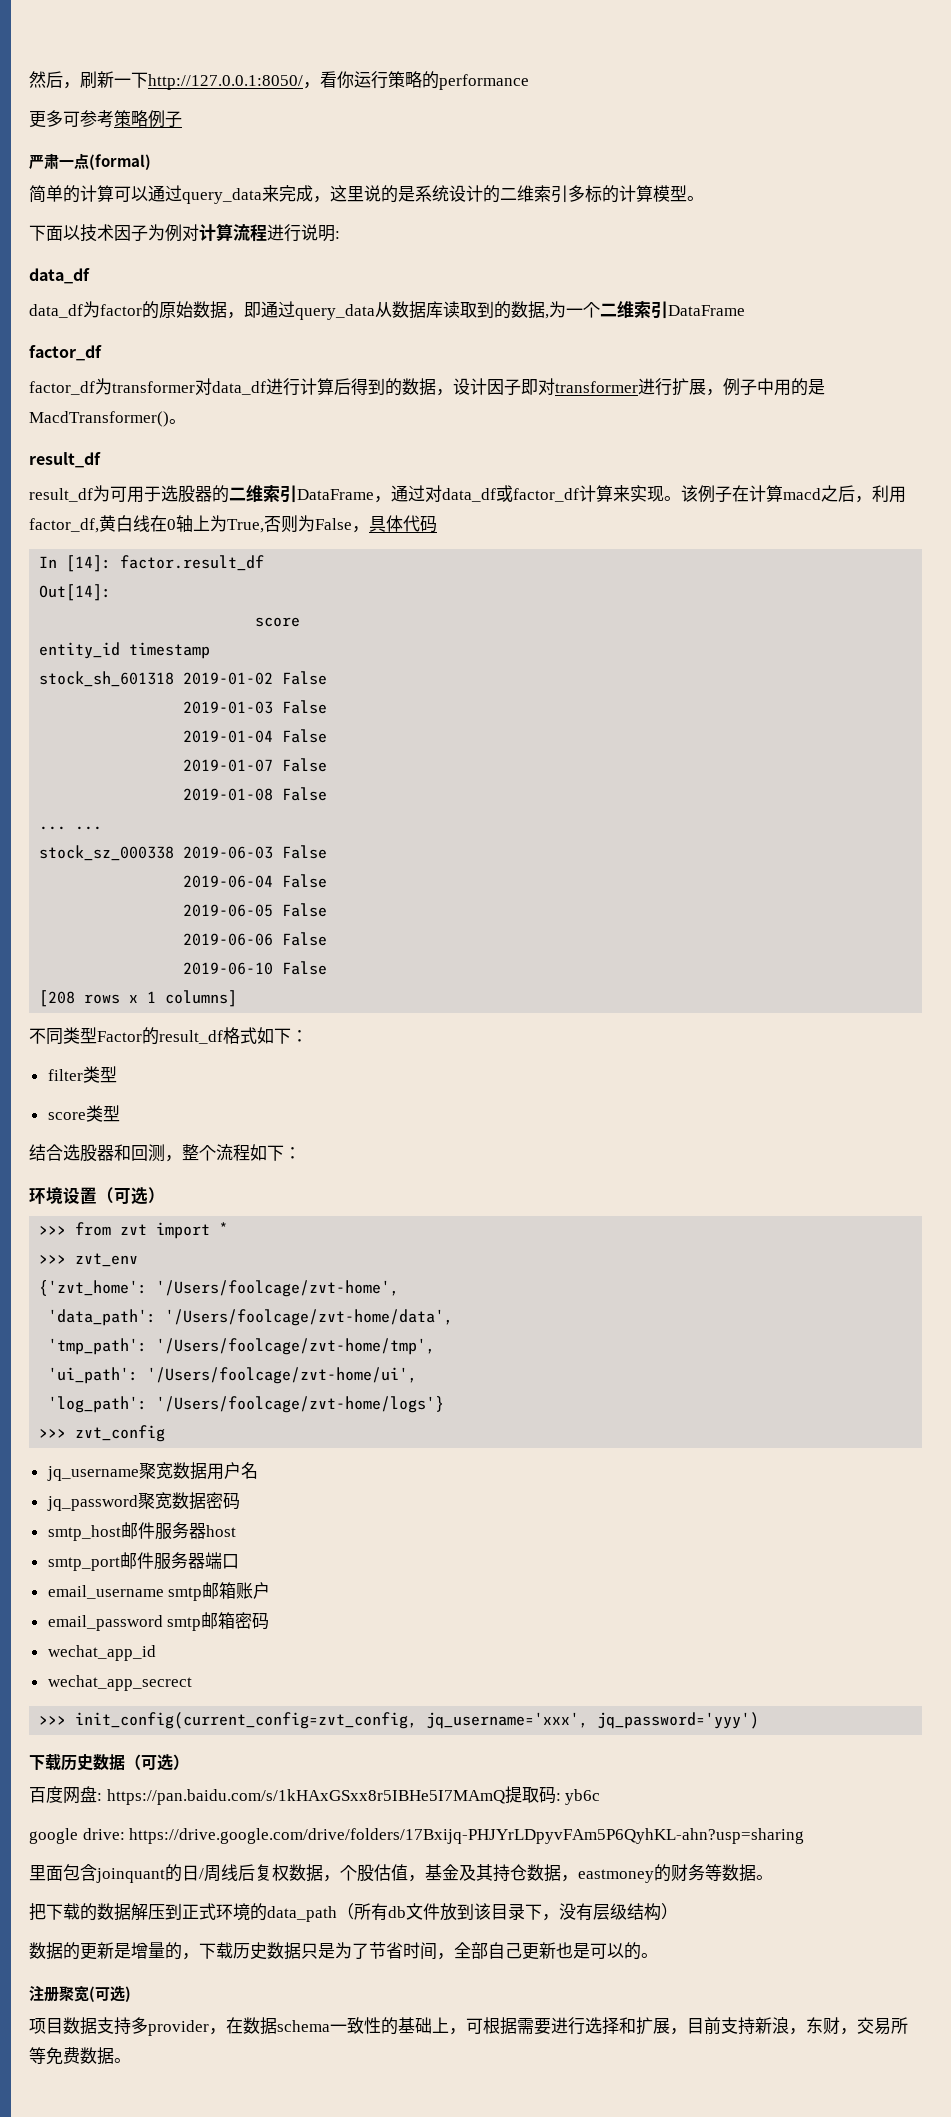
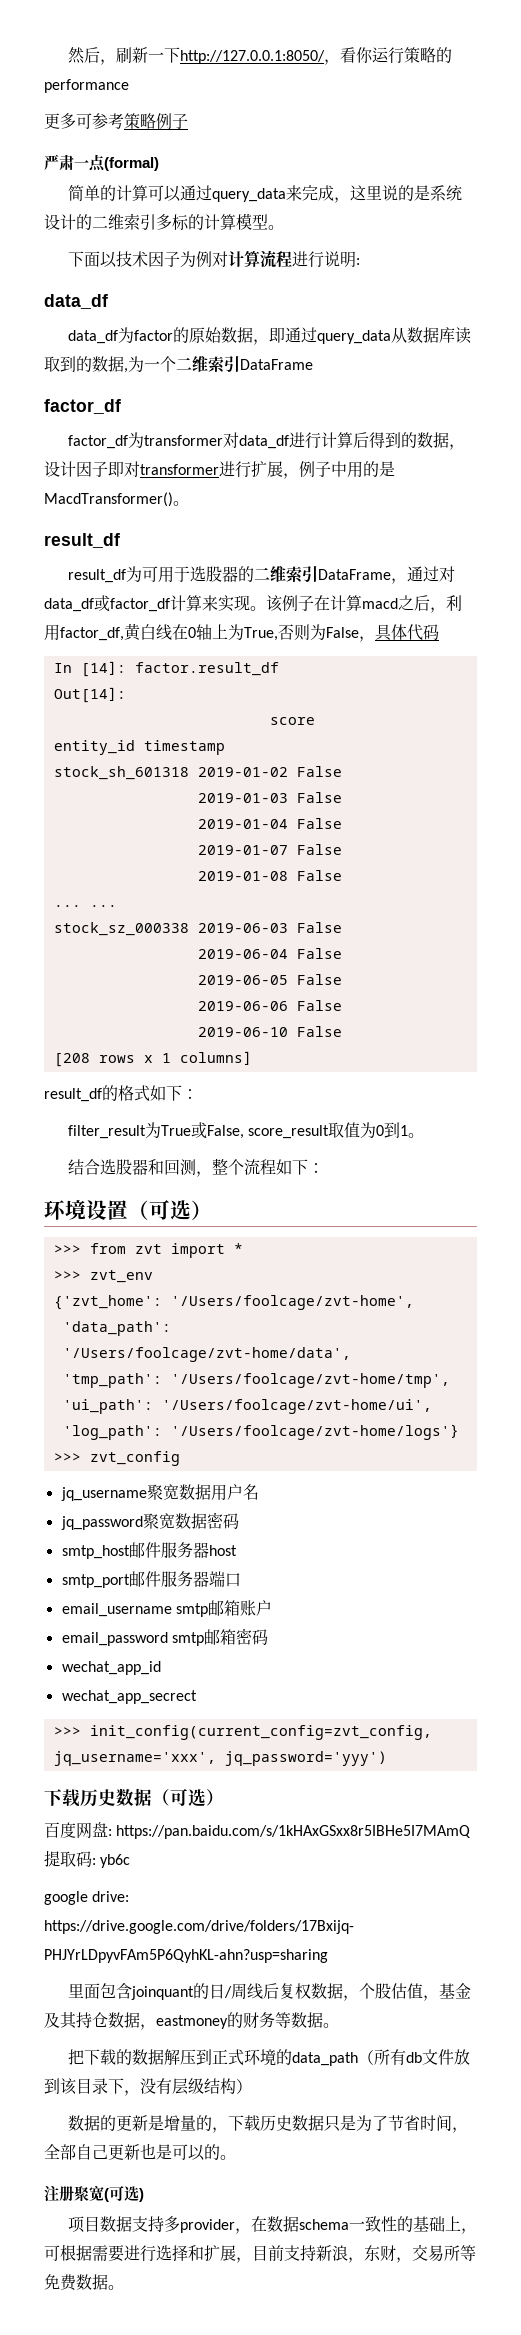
[29,1027,308,1045] [47,1066,117,1083] [47,1105,120,1122] 不同类型Factor的result_df格式如下： // filter类型 // score类型 -> [44,1085,198,1102] [67,1122,424,1139] result_df的格式如下： // filter_result为True或False, score_result取值为0到1。

